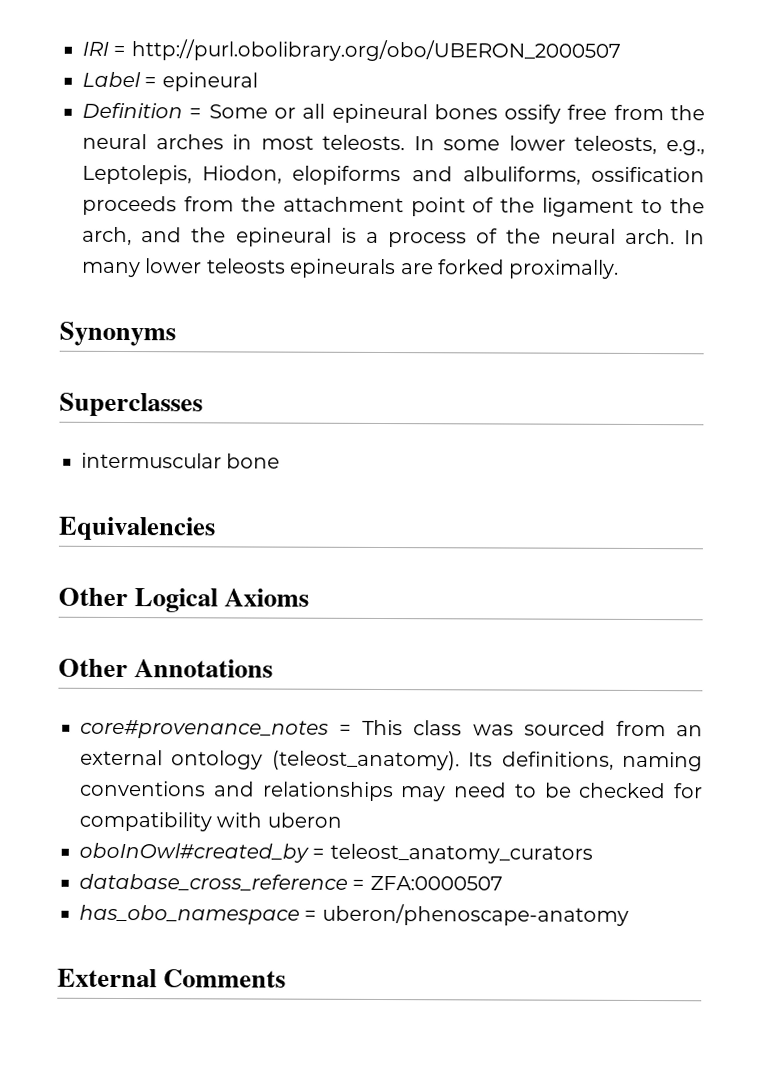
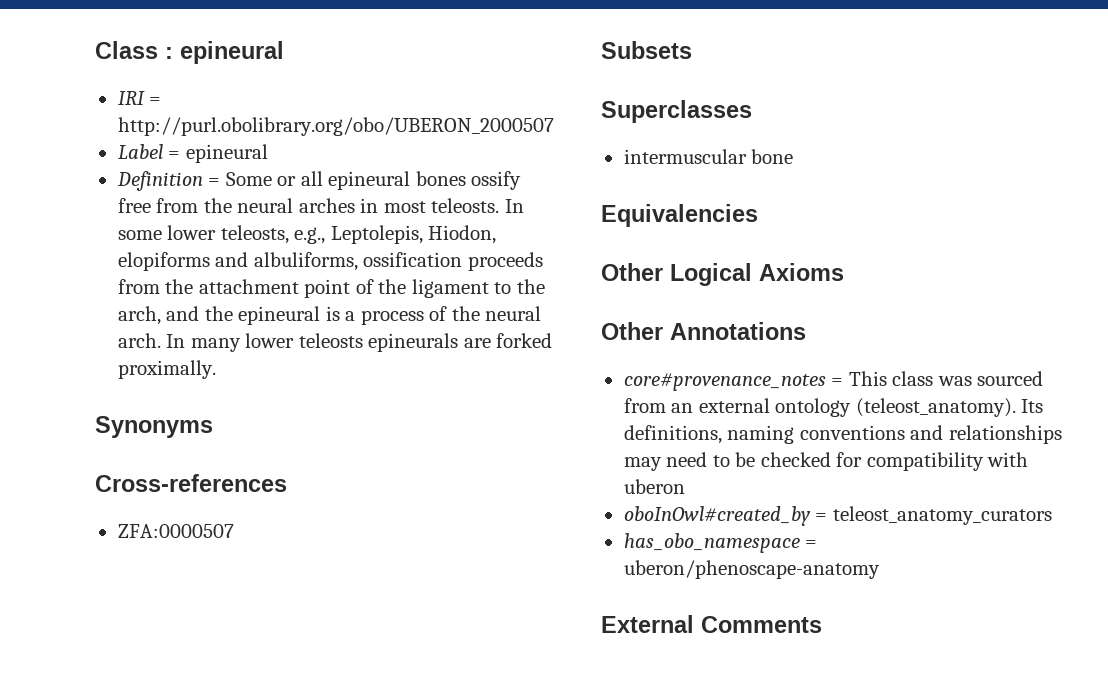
(82, 48) none -> [95,41,284,64] Class : epineural //
(176, 334) none -> [95,474,287,492] [117,524,234,538] [601,41,692,59] // Cross-references // ZFA:0000507 // Subsets
[79,873,503,891] // database_cross_reference = ZFA:0000507 -> (1052, 515) none

